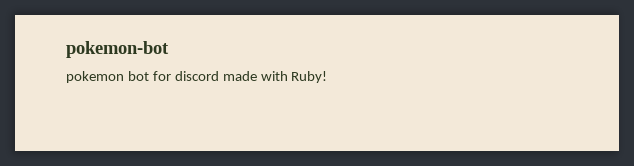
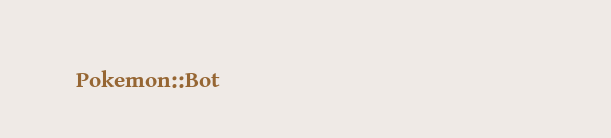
[66,41,169,58] [66,71,328,83] pokemon-bot // pokemon bot for discord made with Ruby! -> [76,70,220,88] Pokemon::Bot

